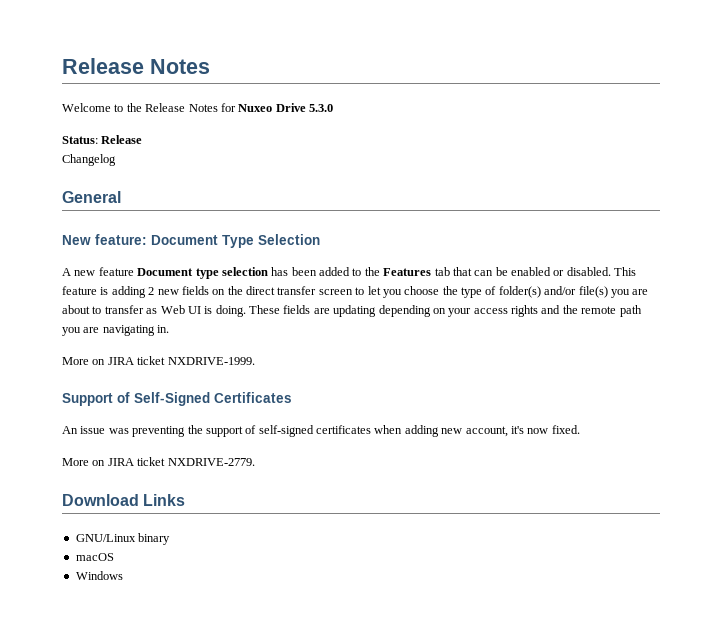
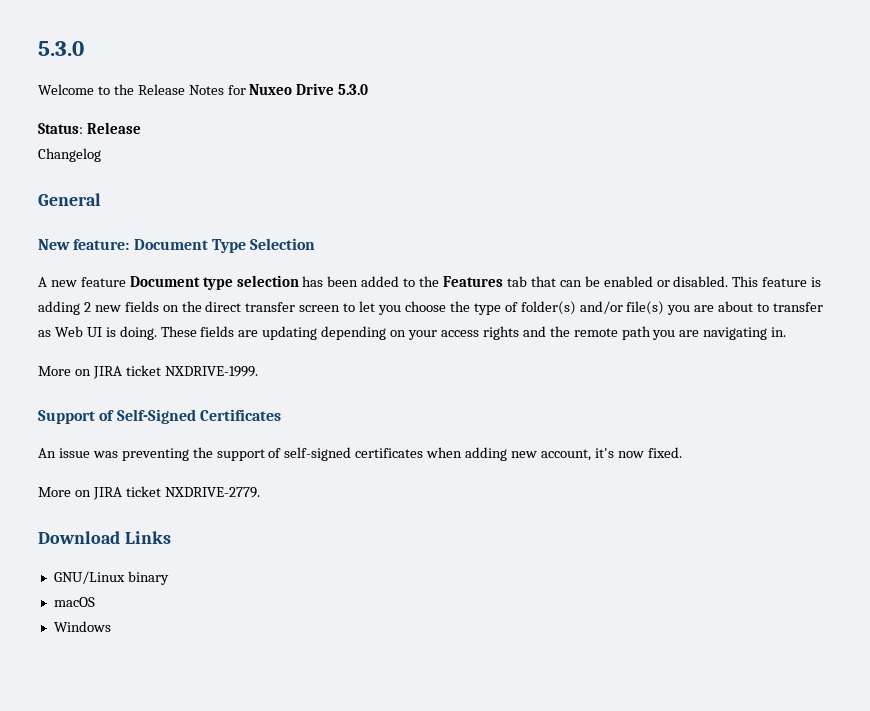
[62,58,210,74] Release Notes -> [38,41,84,56] 5.3.0

